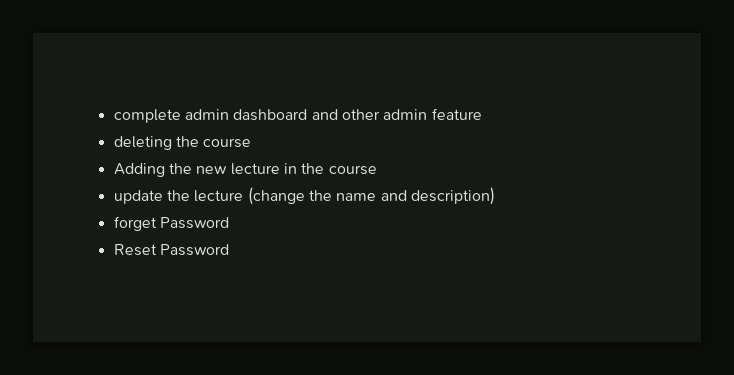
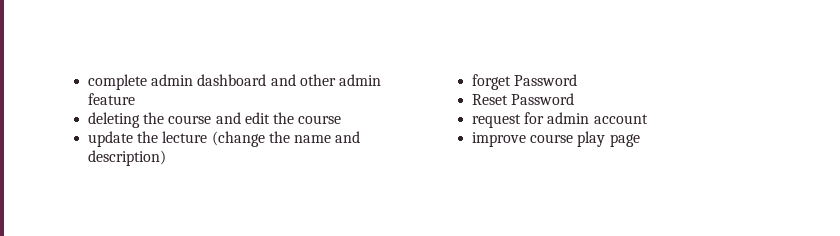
[113,163,297,177] // Adding the new lecture in -> [215,112,270,124] and edit
(229, 250) none -> [472,112,648,128] [472,131,640,147] // request for admin account // improve course play page

